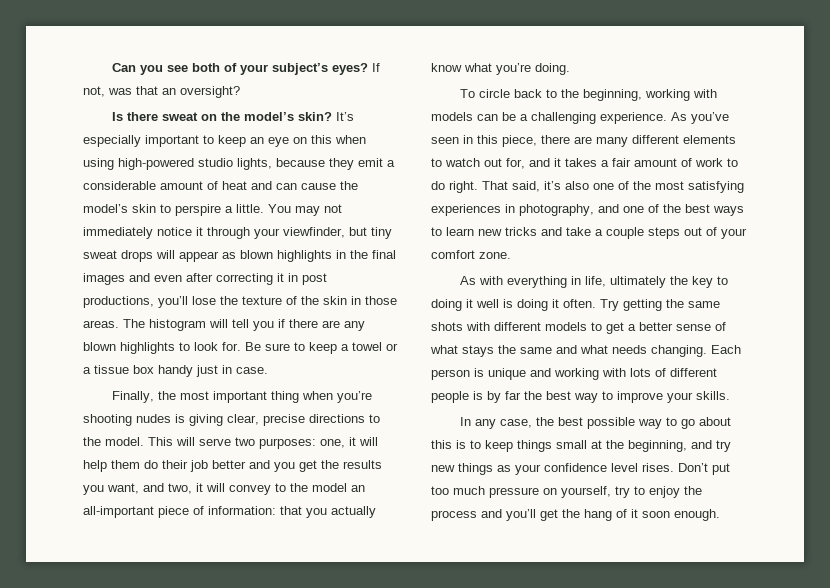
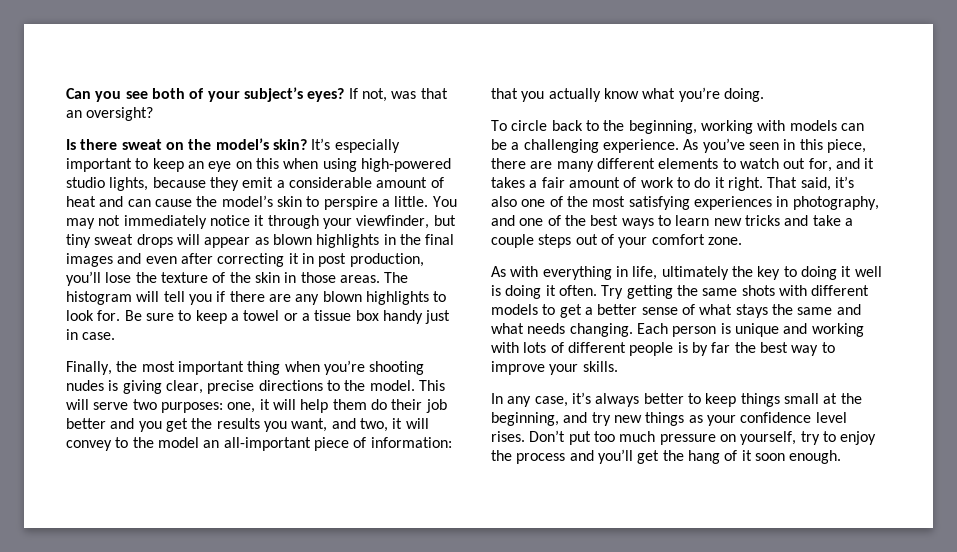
[83,296,154,308] productions, -> [349,253,424,267] production,
(445, 185) none -> [714,177,725,188] it
[536,417,732,429] [431,440,466,449] the best possible way to go about this is -> [571,392,684,407] it’s always better

